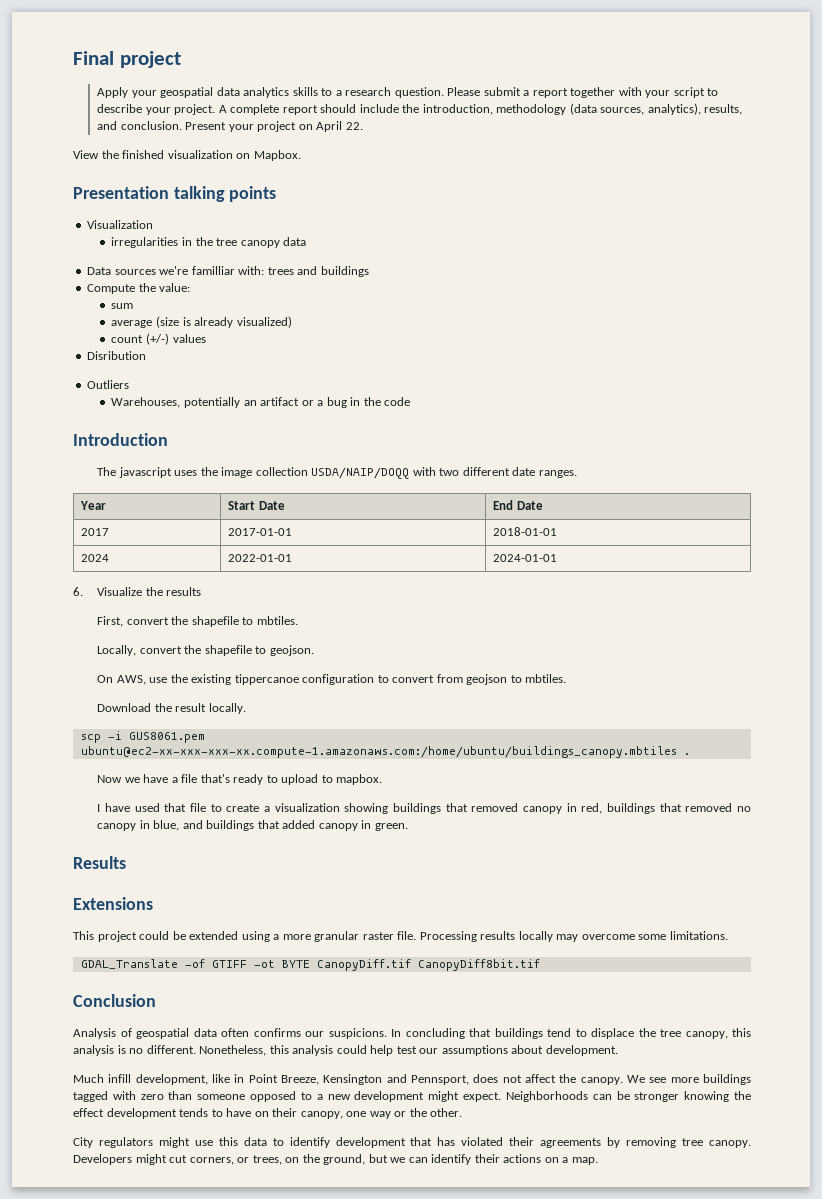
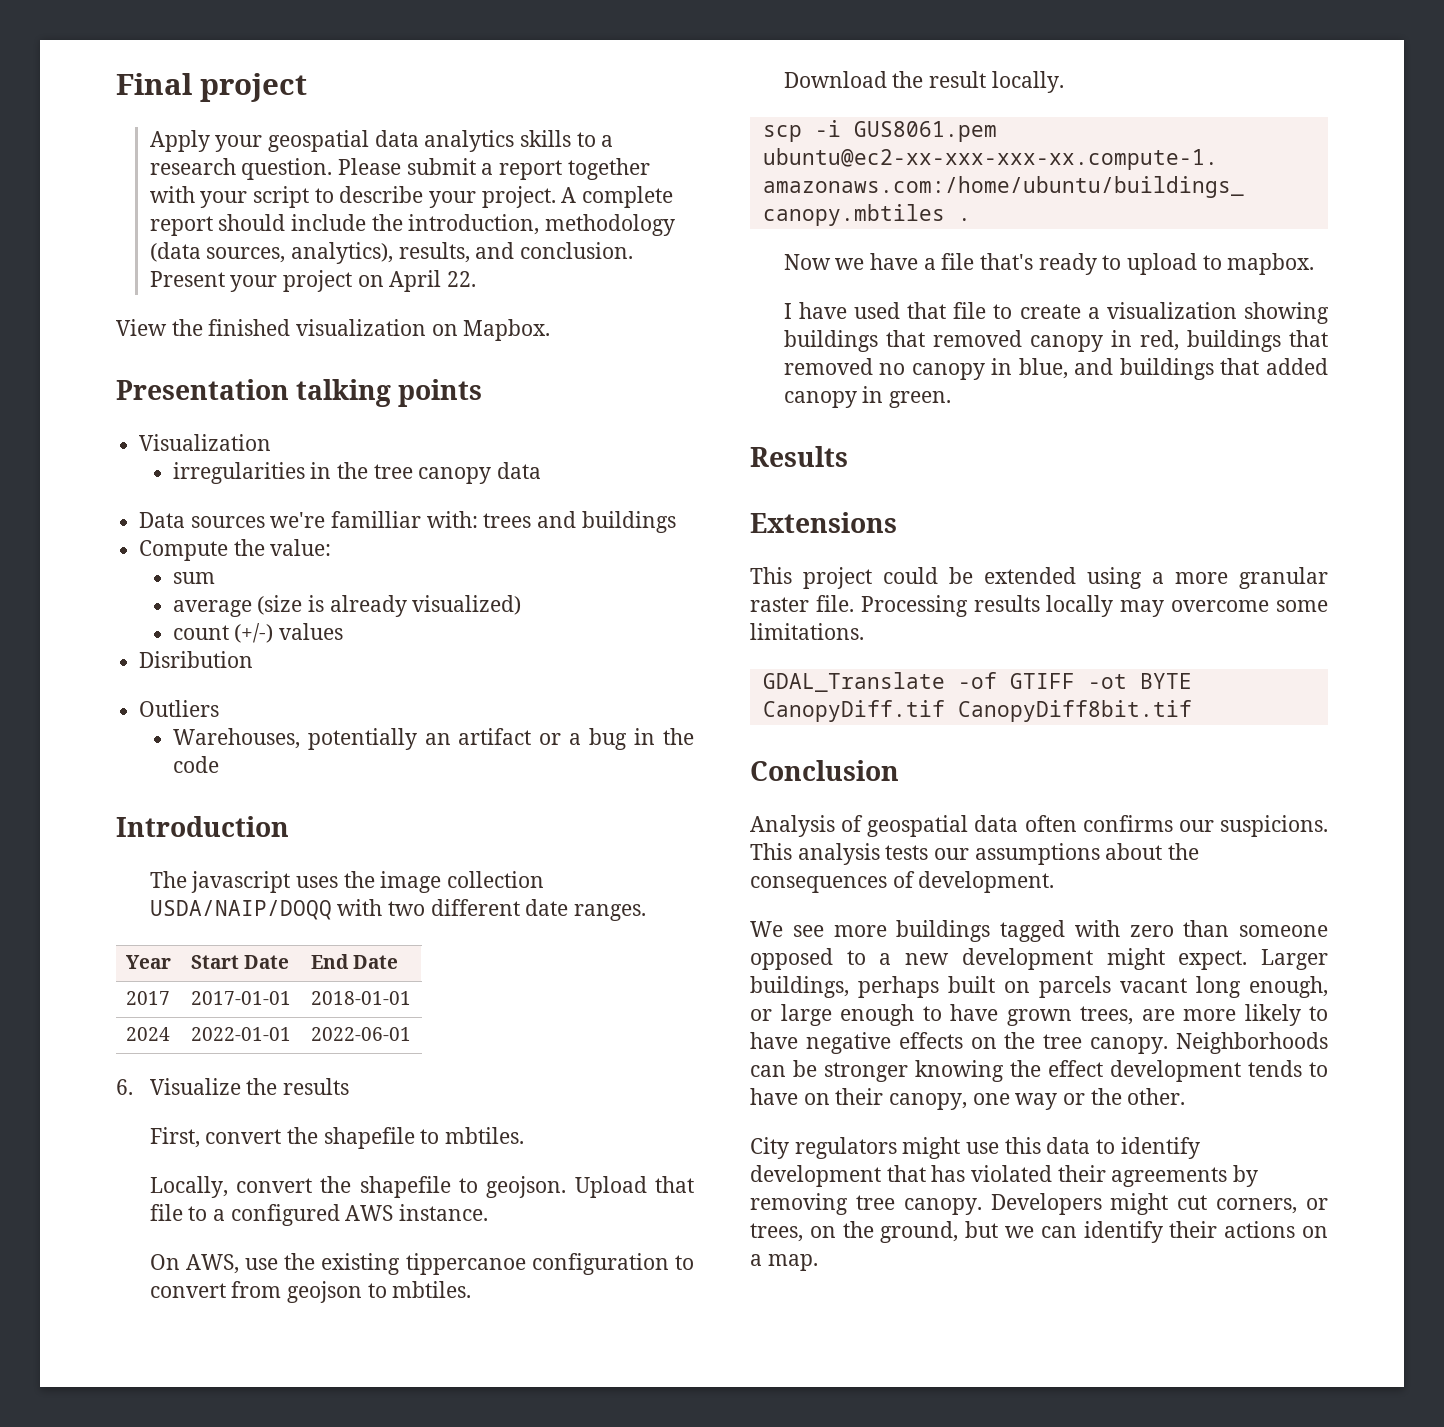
[493,554,558,562] 2024-01-01 -> [310,1027,411,1041] 2022-06-01
(314, 650) none -> [574,1176,694,1198] [149,1204,488,1226] Upload that file to a configured AWS instance.
[391,1028,751,1039] [73,1045,618,1056] [73,1074,623,1085] In concluding that buildings tend to displace the tree canopy, this analysis is no different. Nonetheless, this analysis could help test our assumptions about development. // Much infill development, like in Point Breeze, Kensington and Pennsport, does not affect the canopy. -> [750,843,1200,865] [750,871,1055,893] This analysis tests our assumptions about the consequences of development. //
(502, 1097) none -> [1261,949,1328,970] [750,976,1328,998] [750,1004,1328,1026] [750,1032,1169,1054] Larger buildings, perhaps built on parcels vacant long enough, or large enough to have grown trees, are more likely to have negative effects on the tree canopy.

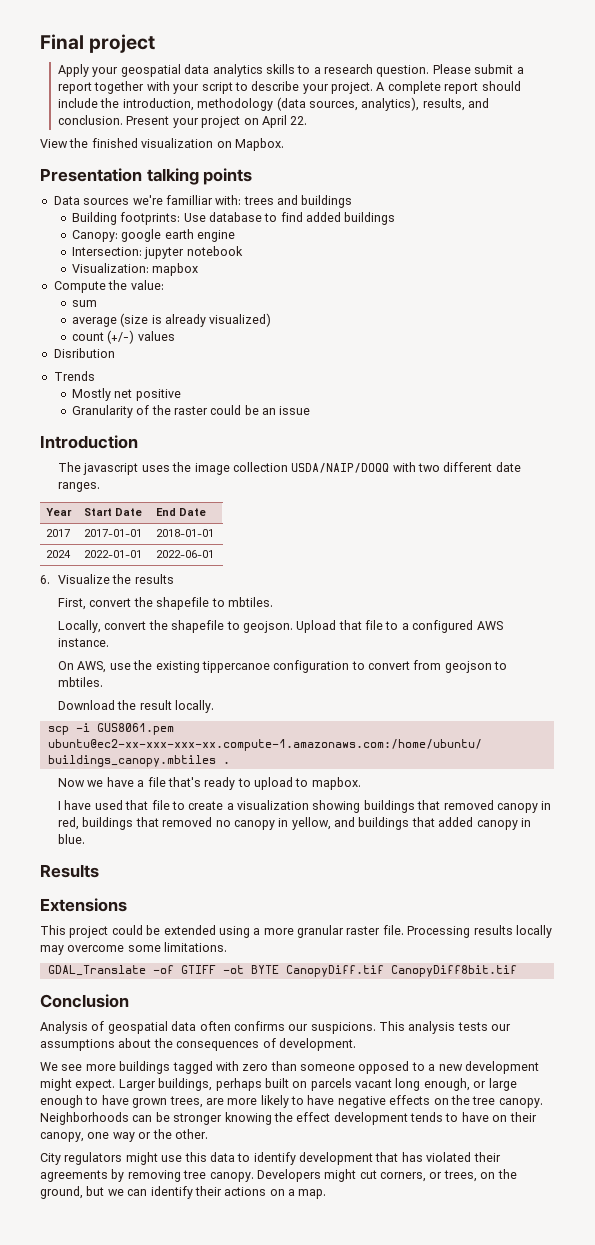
[139,434,272,451] [172,462,542,484] // Visualization // irregularities in the tree canopy data -> (253, 176) none
(676, 522) none -> [71,212,396,225] [71,229,235,242] [71,246,243,259] [71,263,199,276] // Building footprints: Use database to find added buildings // Canopy: google earth engine // Intersection: jupyter notebook // Visualization: mapbox
[139,700,220,717] [172,728,694,750] [172,756,219,773] Outliers // Warehouses, potentially an artifact or a bug in the code -> [53,371,95,381] [71,388,181,401] [71,405,311,418] Trends // Mostly net positive // Granularity of the raster could be an issue
[1018,358,1068,379] blue, -> [291,817,331,830] yellow,
[888,391,951,408] green. -> [58,834,86,844] blue.

